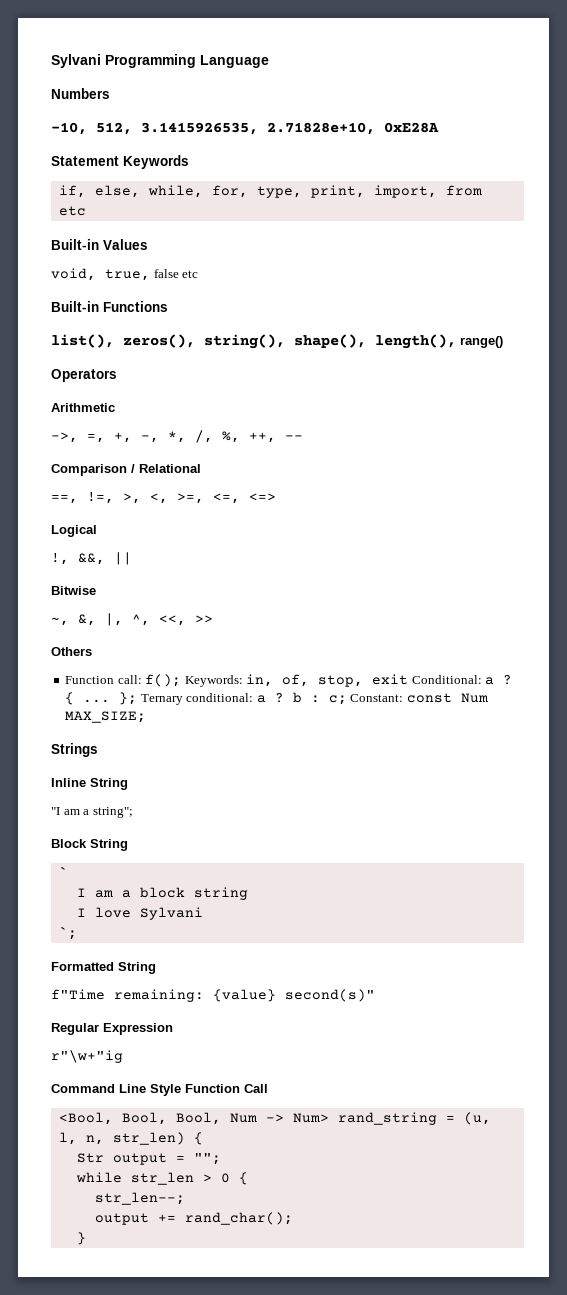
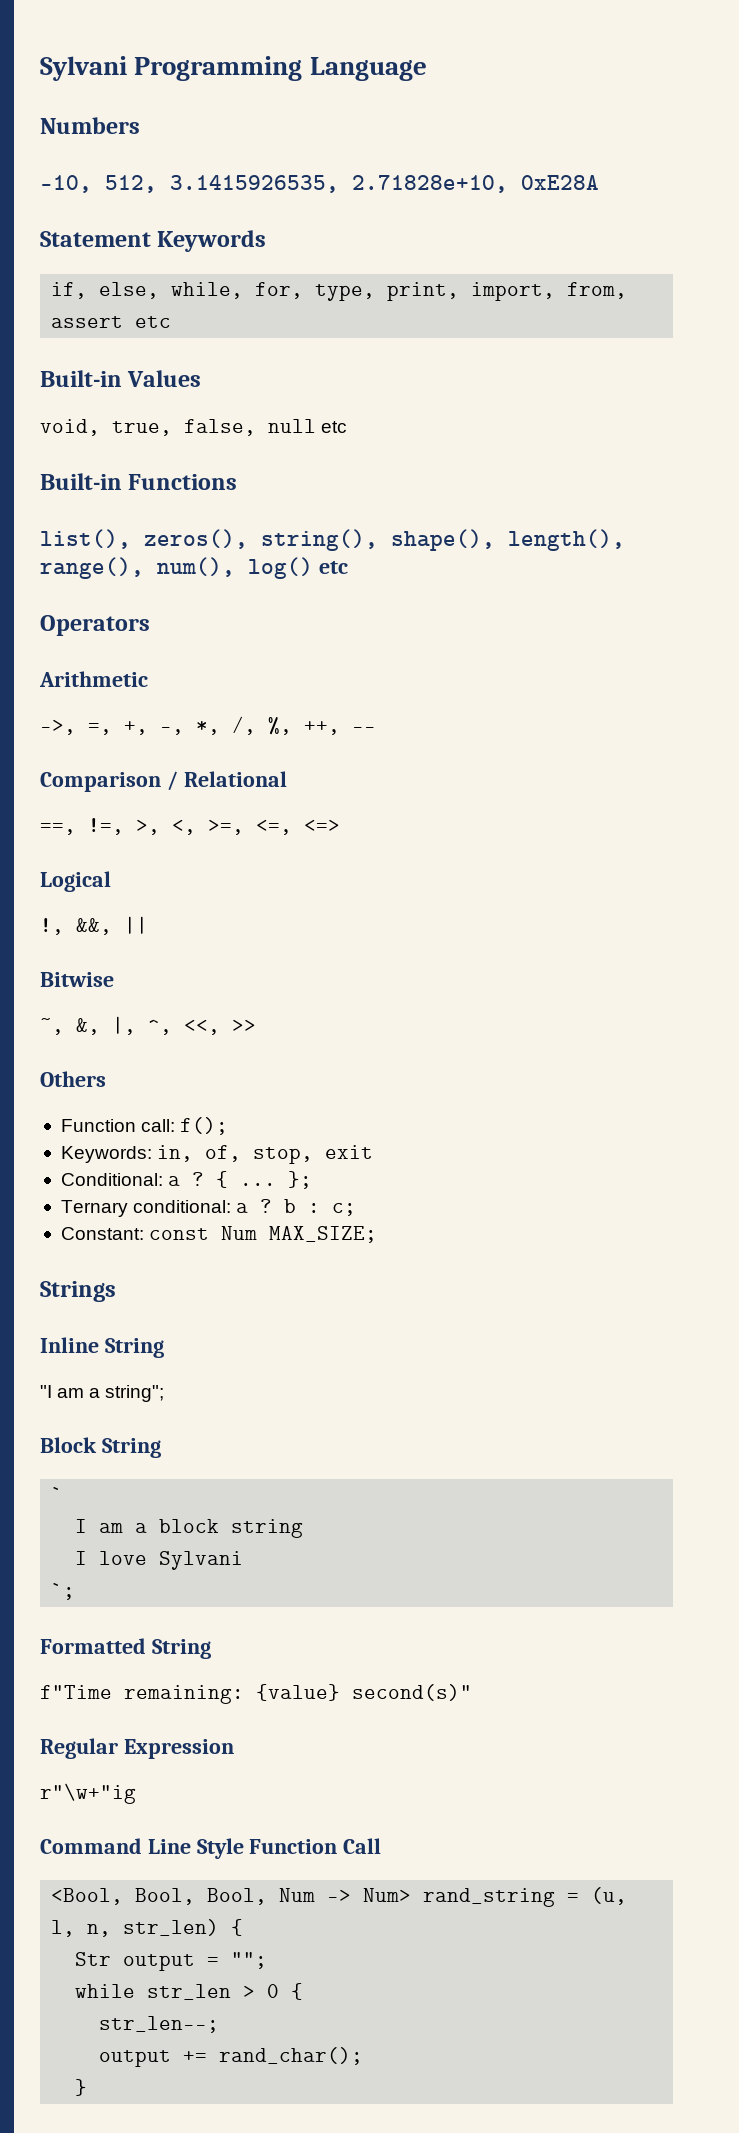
[445,185,482,196] from -> [567,282,628,299] [51,316,124,328] from, assert
[153,269,179,278] false -> [184,419,316,436] false, null
[460,336,503,348] range() -> [40,557,348,579] range(), num(), log() etc
(182, 680) none -> (229, 1126) //
(409, 679) none -> (374, 1152) //
(138, 698) none -> (313, 1180) //
(347, 700) none -> (357, 1209) //

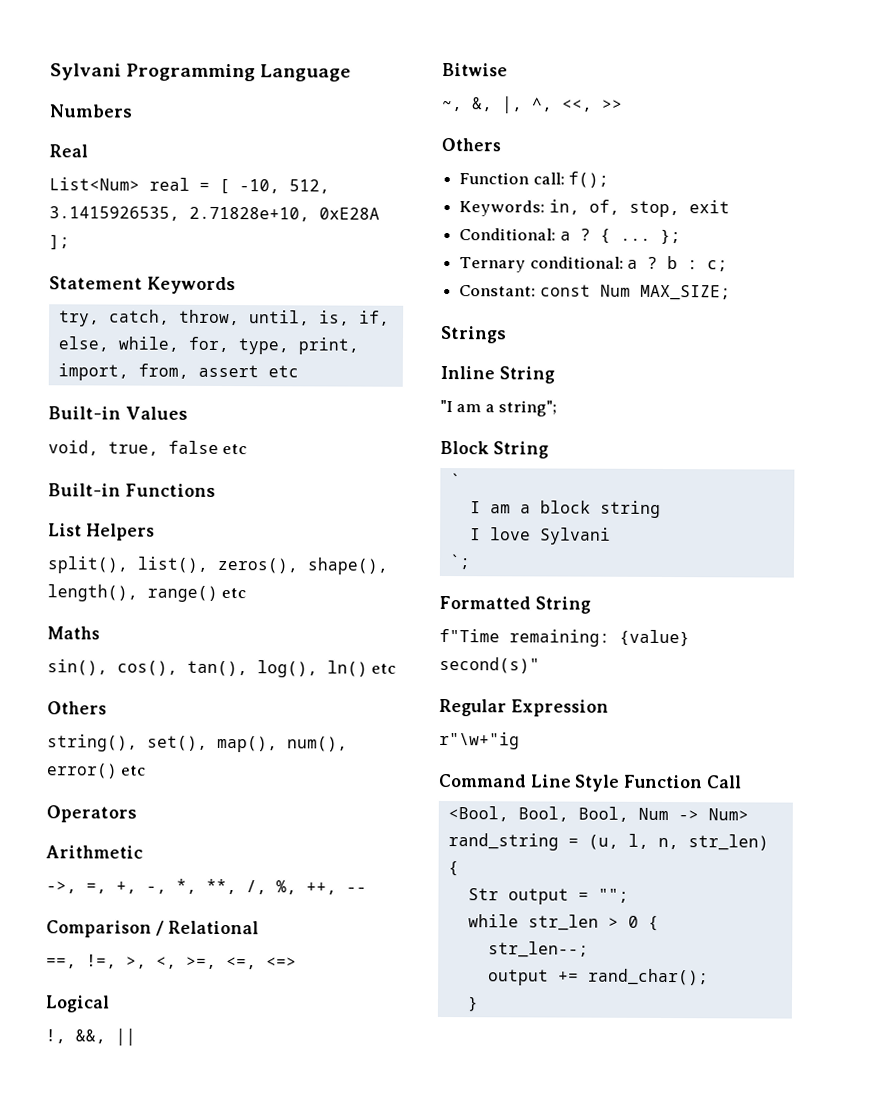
(140, 125) none -> [49,144,88,158] [49,177,230,195] Real // List<Num> real = [
(599, 182) none -> [49,234,70,250] ];
(267, 241) none -> [58,309,350,327] try, catch, throw, until, is,
[184,419,316,436] false, null -> [168,440,219,454] false
(238, 482) none -> [48,523,155,541] [47,556,129,574] List Helpers // split(),
[261,529,378,551] string(), -> (298, 565) none
[40,557,313,579] range(), num(), log() -> [147,585,247,602] [47,626,100,640] [47,659,397,678] [47,701,107,715] [47,734,348,753] [46,763,118,779] range() etc // Maths // sin(), cos(), tan(), log(), ln() etc // Others // string(), set(), map(), num(), error()
(220, 728) none -> [206,878,237,895] **,

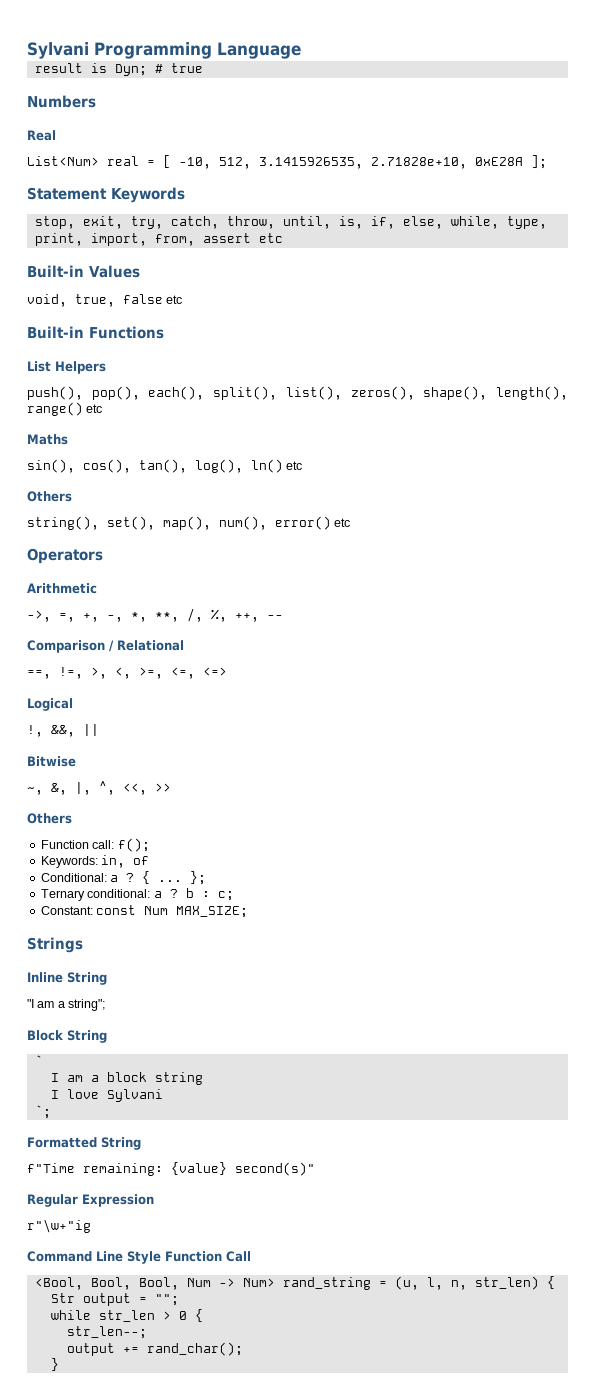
(352, 73) none -> [34,63,203,76] // result is Dyn; # true
(236, 285) none -> [34,216,123,229] stop, exit,
[187,336,230,353] for, -> (499, 222) none
(155, 532) none -> [27,386,205,400] push(), pop(), each(),
[588,199,730,218] of, stop, exit -> [133,856,150,865] of

